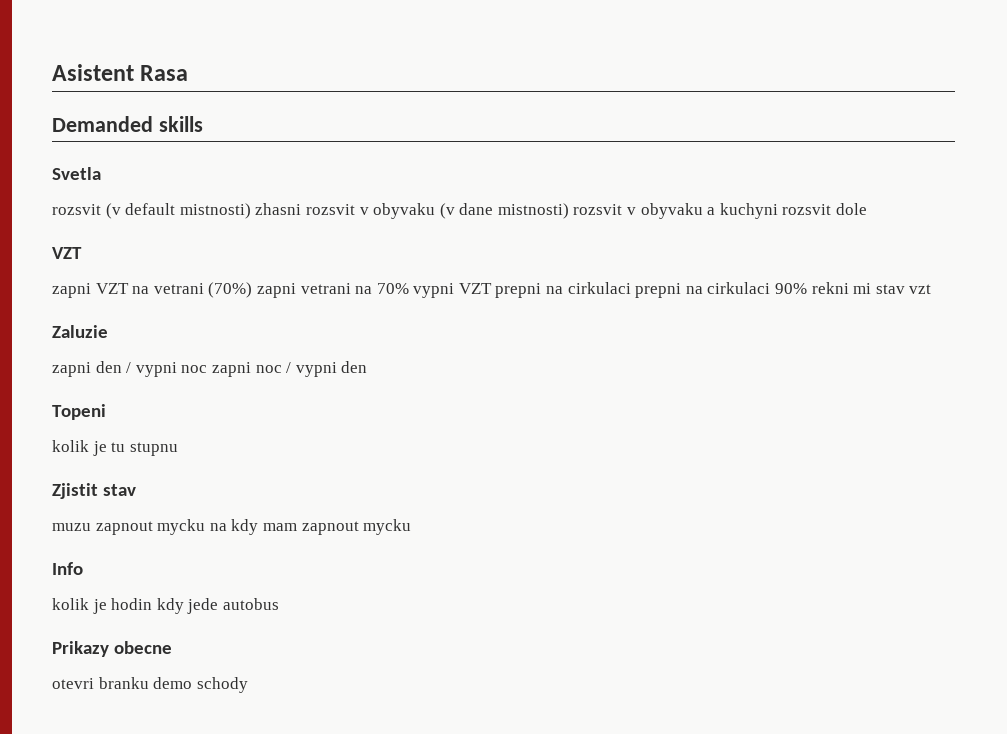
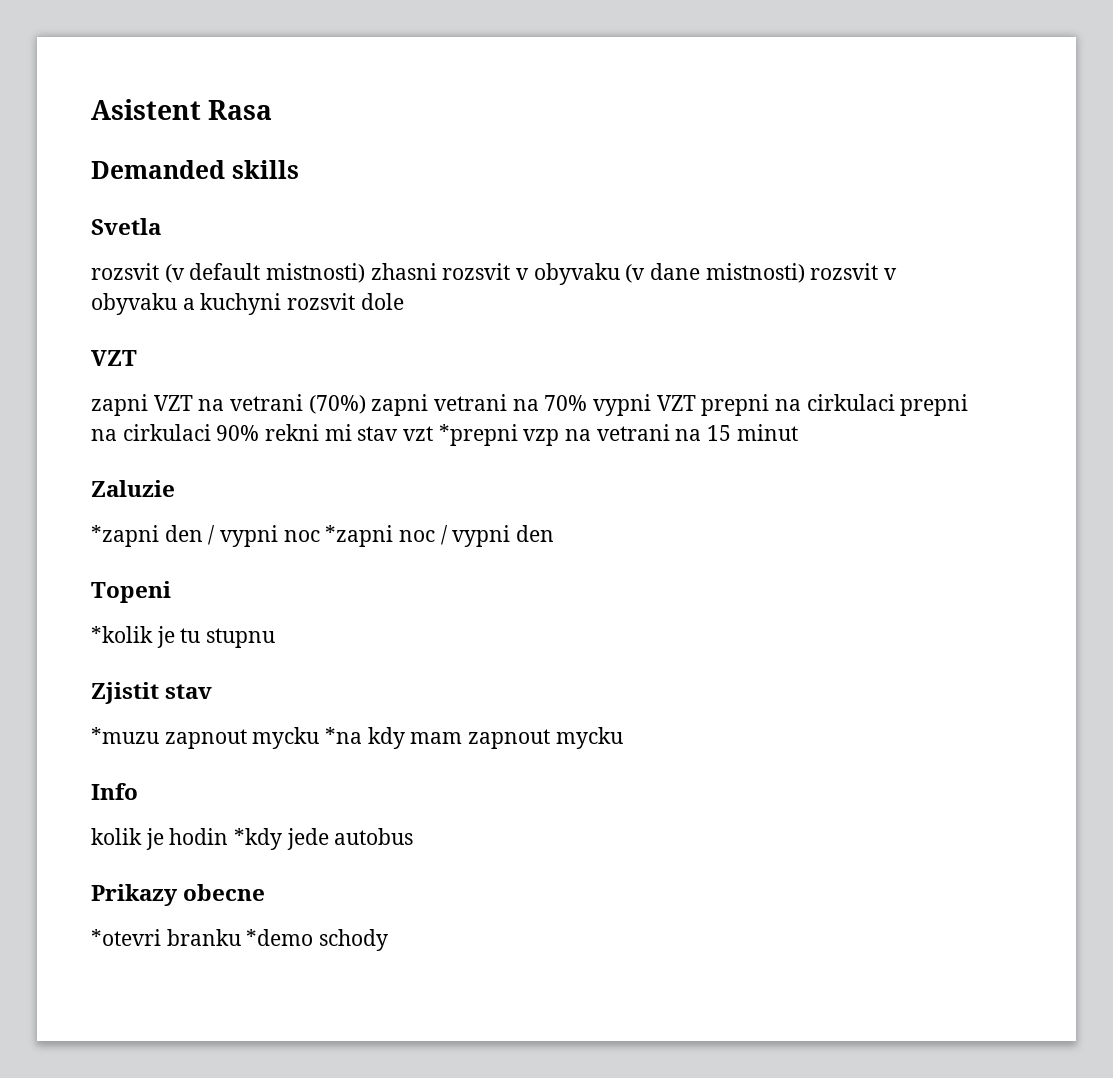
(932, 289) none -> [438,424,798,446] *prepni vzp na vetrani na 15 minut
[52,362,91,377] zapni -> [91,525,159,547] *zapni
[211,362,251,377] zapni -> [325,525,394,547] *zapni
[52,440,89,452] kolik -> [91,626,153,643] *kolik
[52,519,227,535] muzu zapnout mycku na -> [91,727,363,749] *muzu zapnout mycku *na
[156,598,184,614] kdy -> [234,828,283,850] *kdy
[52,677,193,689] otevri branku demo -> [91,929,314,946] *otevri branku *demo

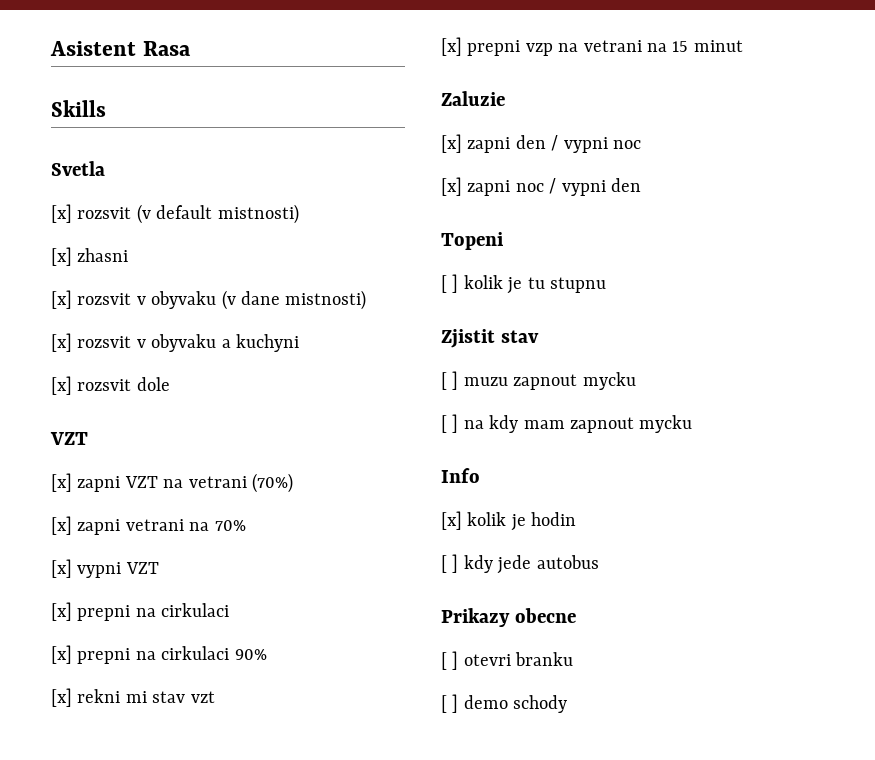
[91,160,299,179] Demanded skills -> [51,100,106,117] Skills
(161, 226) none -> [51,204,72,223] [x]
(366, 273) none -> [51,247,72,266] // [x]
(437, 271) none -> [51,290,72,309] // [x]
(805, 273) none -> [51,333,72,352] // [x]
(282, 304) none -> [51,376,72,395] // [x]
(137, 358) none -> [51,473,72,492] [x]
(366, 404) none -> [51,516,72,535] // [x]
(588, 403) none -> [51,559,72,578] // [x]
[701,394,895,416] prepni na cirkulaci -> [51,602,230,621] [51,645,72,664] // [x] prepni na cirkulaci // [x]
(260, 433) none -> [51,688,72,707] // [x]
[438,424,518,446] *prepni -> [441,37,521,56] // [x] prepni
[91,525,159,547] *zapni -> [441,134,511,153] [x] zapni
[325,525,394,547] *zapni -> [441,177,511,196] // [x] zapni
[91,626,153,643] *kolik -> [441,274,503,293] [ ] kolik
[91,727,363,749] *muzu zapnout mycku *na -> [441,371,636,390] [441,414,484,433] [ ] muzu zapnout mycku // [ ] na
(138, 791) none -> [441,511,462,530] [x]
[234,828,283,850] *kdy -> [441,554,493,573] // [ ] kdy
[91,929,314,946] *otevri branku *demo -> [441,651,574,670] [441,694,508,713] [ ] otevri branku // [ ] demo

